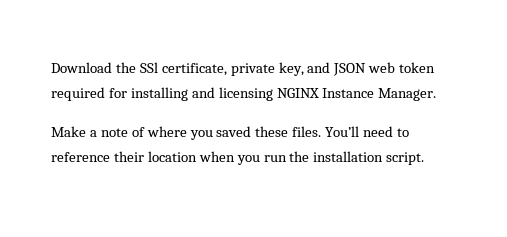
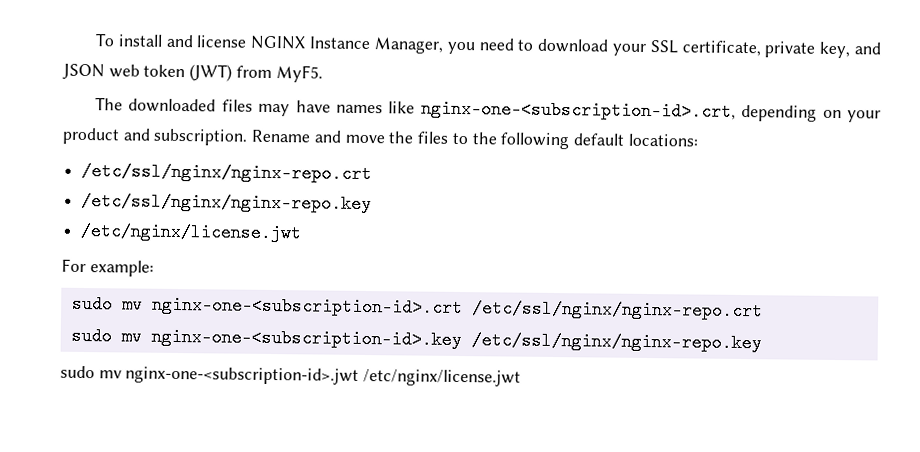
[51,62,158,73] Download the SSl -> [95,33,678,56] To install and license NGINX Instance Manager, you need to download your SSL
[51,87,437,101] [51,126,410,140] [51,151,425,165] required for installing and licensing NGINX Instance Manager. // Make a note of where you saved these files. You’ll need to reference their location when you run the installation script. -> [189,64,323,83] [95,97,881,123] [62,127,698,150] [81,161,373,184] [81,191,373,214] [80,221,303,243] [61,258,154,277] [71,294,763,321] [70,326,762,353] [60,365,522,387] (JWT) from MyF5. // The downloaded files may have names like nginx-one-<subscription-id>.crt, depending on your product and subscription. Rename and move the files to the following default locations: // /etc/ssl/nginx/nginx-repo.crt // /etc/ssl/nginx/nginx-repo.key // /etc/nginx/license.jwt // For example: // sudo mv nginx-one-<subscription-id>.crt /etc/ssl/nginx/nginx-repo.crt // sudo mv nginx-one-<subscription-id>.key /etc/ssl/nginx/nginx-repo.key // sudo mv nginx-one-<subscription-id>.jwt /etc/nginx/license.jwt

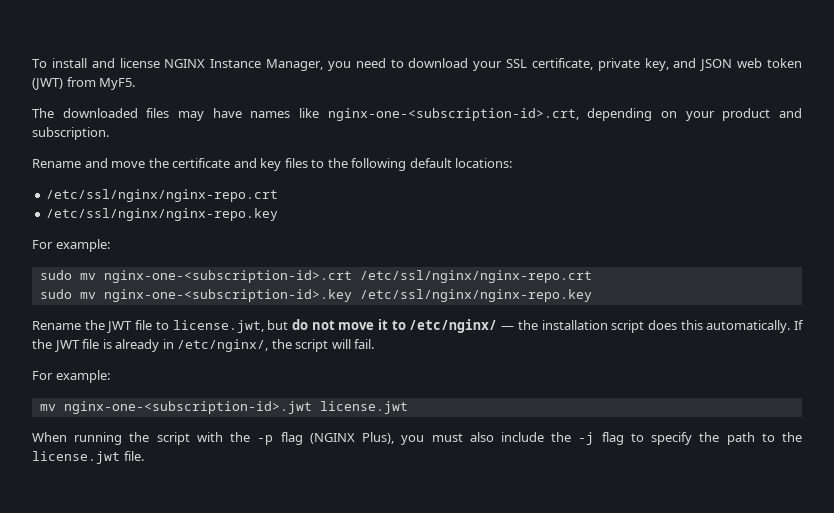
(249, 137) none -> (109, 133) //
(415, 137) none -> [172,158,282,171] certificate and key
[80,221,303,243] // /etc/nginx/license.jwt -> (279, 214) none
[60,365,522,387] sudo mv nginx-one-<subscription-id>.jwt /etc/nginx/license.jwt -> [32,319,805,333] [32,339,375,352] [32,370,110,383] [39,401,408,414] [32,432,803,445] [32,451,144,464] Rename the JWT file to license.jwt, but do not move it to /etc/nginx/ — the installation script does this automatically. If the JWT file is already in /etc/nginx/, the script will fail. // For example: // mv nginx-one-<subscription-id>.jwt license.jwt // When running the script with the -p flag (NGINX Plus), you must also include the -j flag to specify the path to the license.jwt file.

